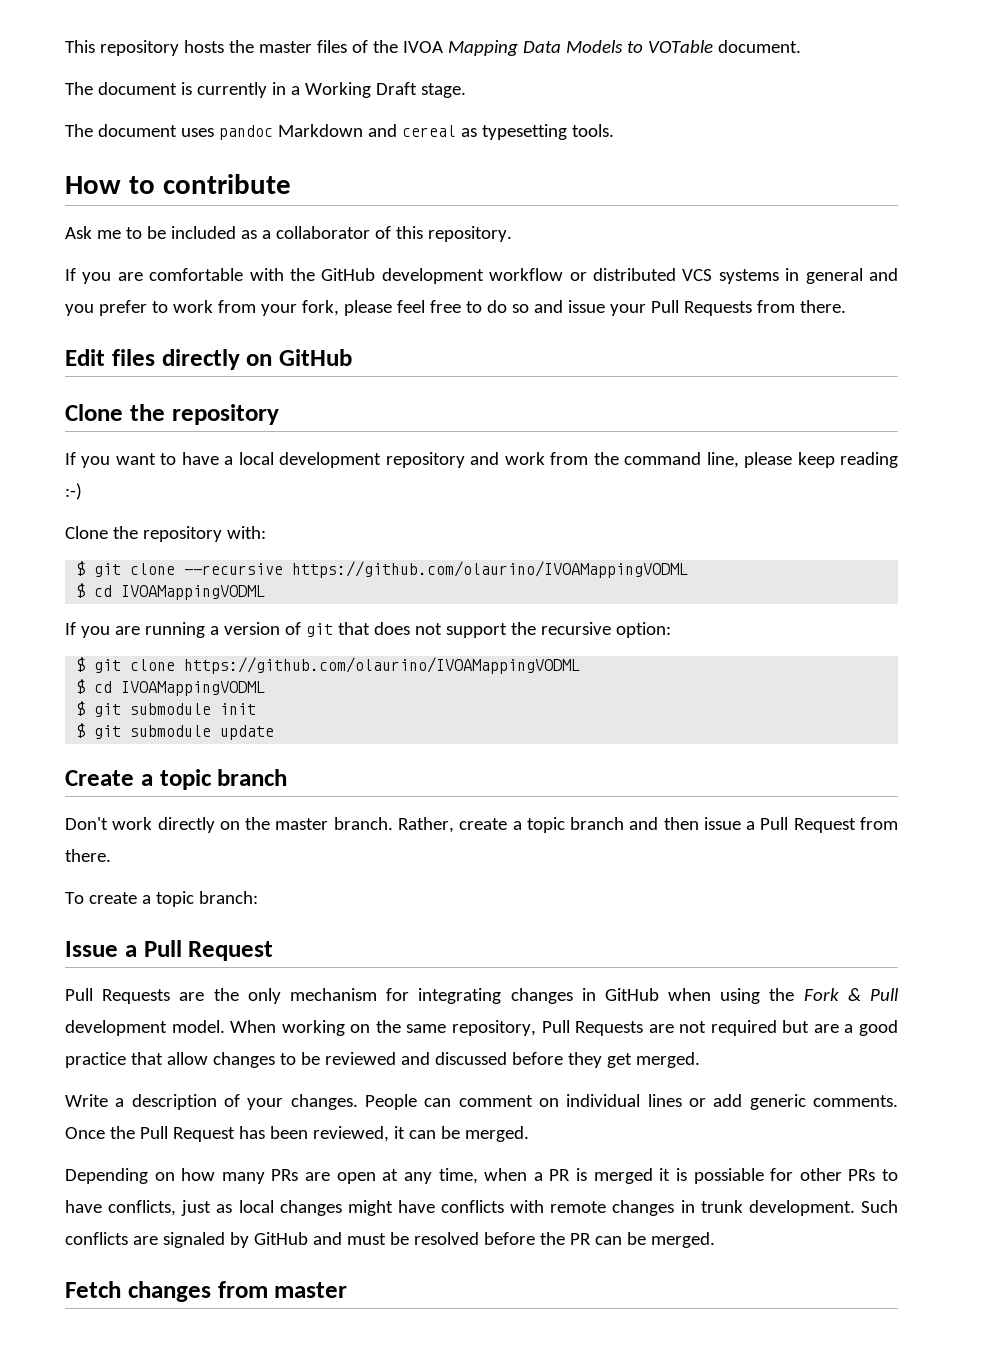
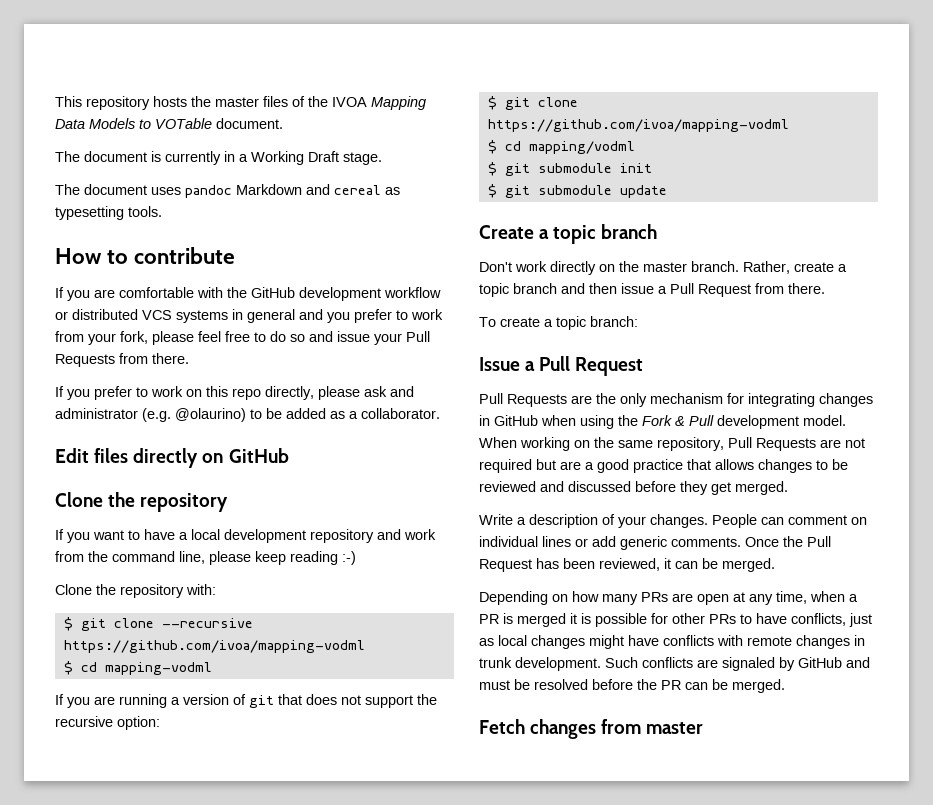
[65,226,512,242] // Ask me to be included as a collaborator of this repository. -> (236, 255) none
(846, 306) none -> [55,386,414,400] [55,408,440,422] // If you prefer to work on this repo directly, please ask and administrator (e.g. @olaurino) to be added as a collaborator.
[292,561,689,578] [76,583,266,600] https://github.com/olaurino/IVOAMappingVODML // $ cd IVOAMappingVODML -> [63,640,365,653] [63,661,212,675] https://github.com/ivoa/mapping-vodml // $ cd mapping-vodml
[184,657,581,674] [76,679,266,696] https://github.com/olaurino/IVOAMappingVODML // $ cd IVOAMappingVODML -> [487,119,789,132] [487,140,635,154] https://github.com/ivoa/mapping-vodml // $ cd mapping/vodml
[166,1052,208,1065] allow -> [715,459,754,470] allows
[693,1168,764,1184] possiable -> [595,613,647,627] possible

